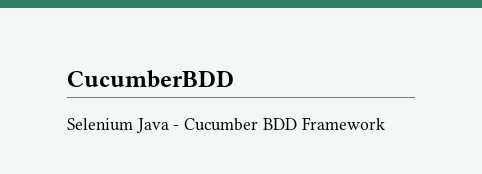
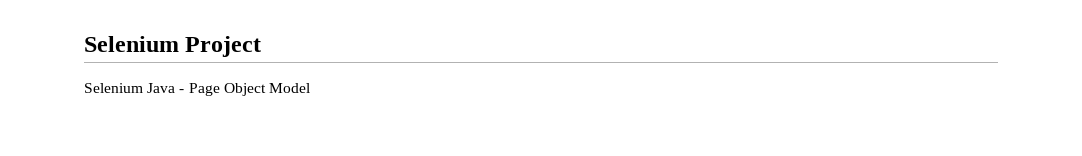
[67,70,234,88] CucumberBDD -> [84,36,262,57] Selenium Project
[184,117,385,131] Cucumber BDD Framework -> [188,83,310,96] Page Object Model

